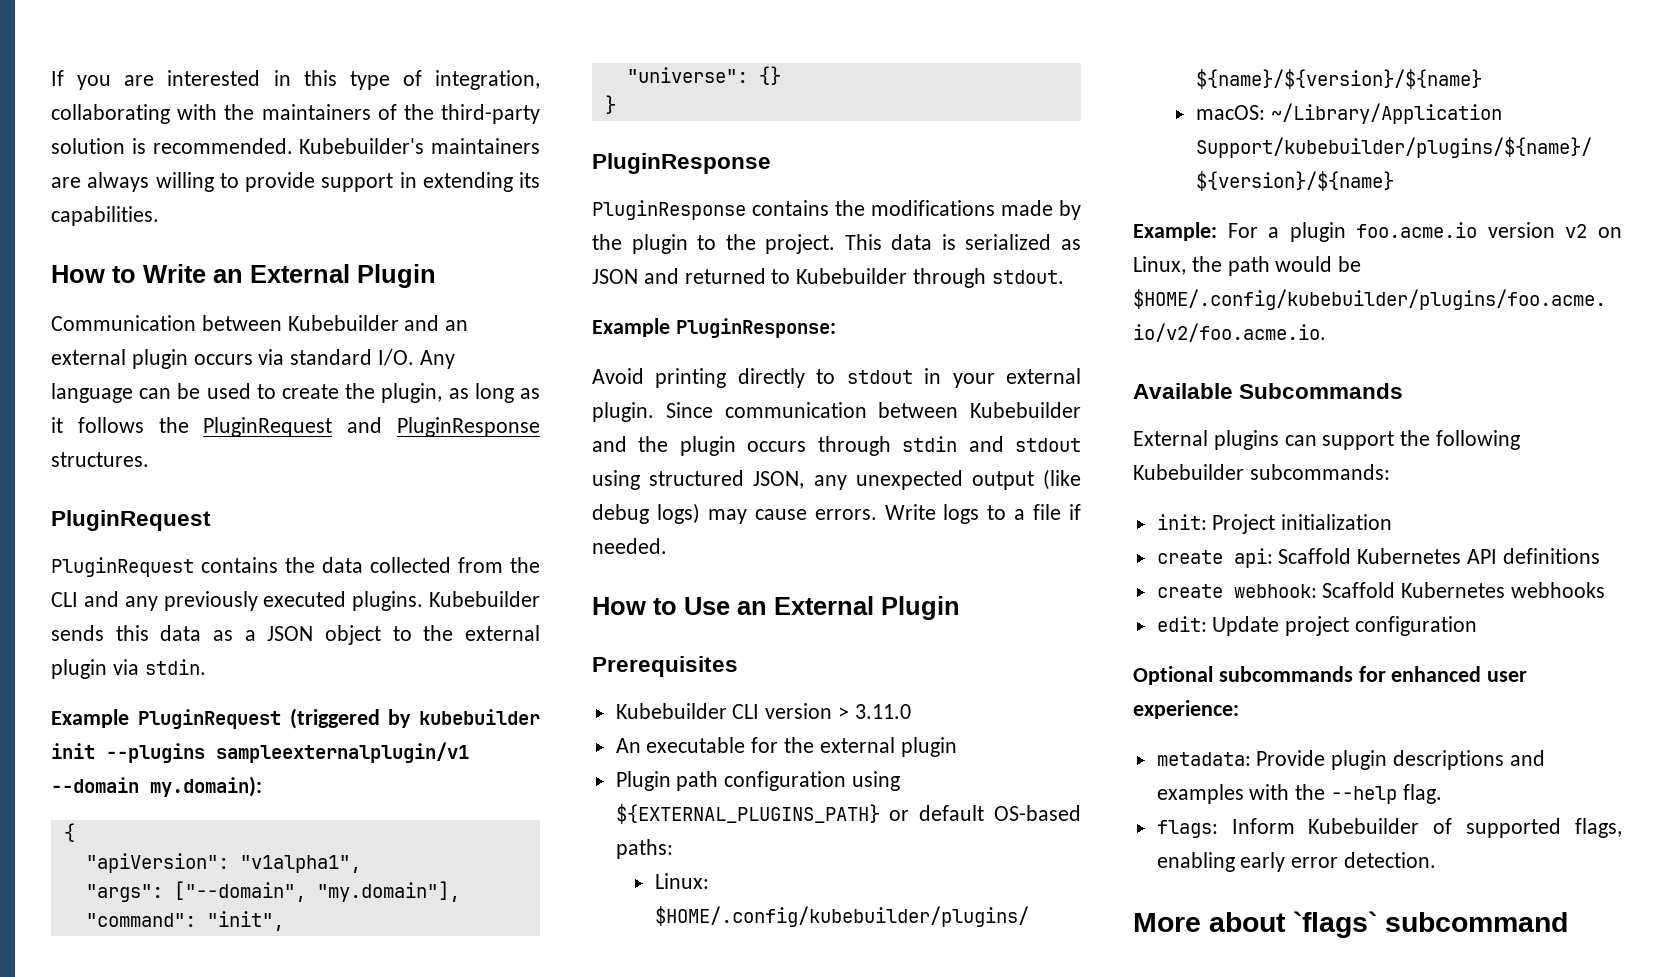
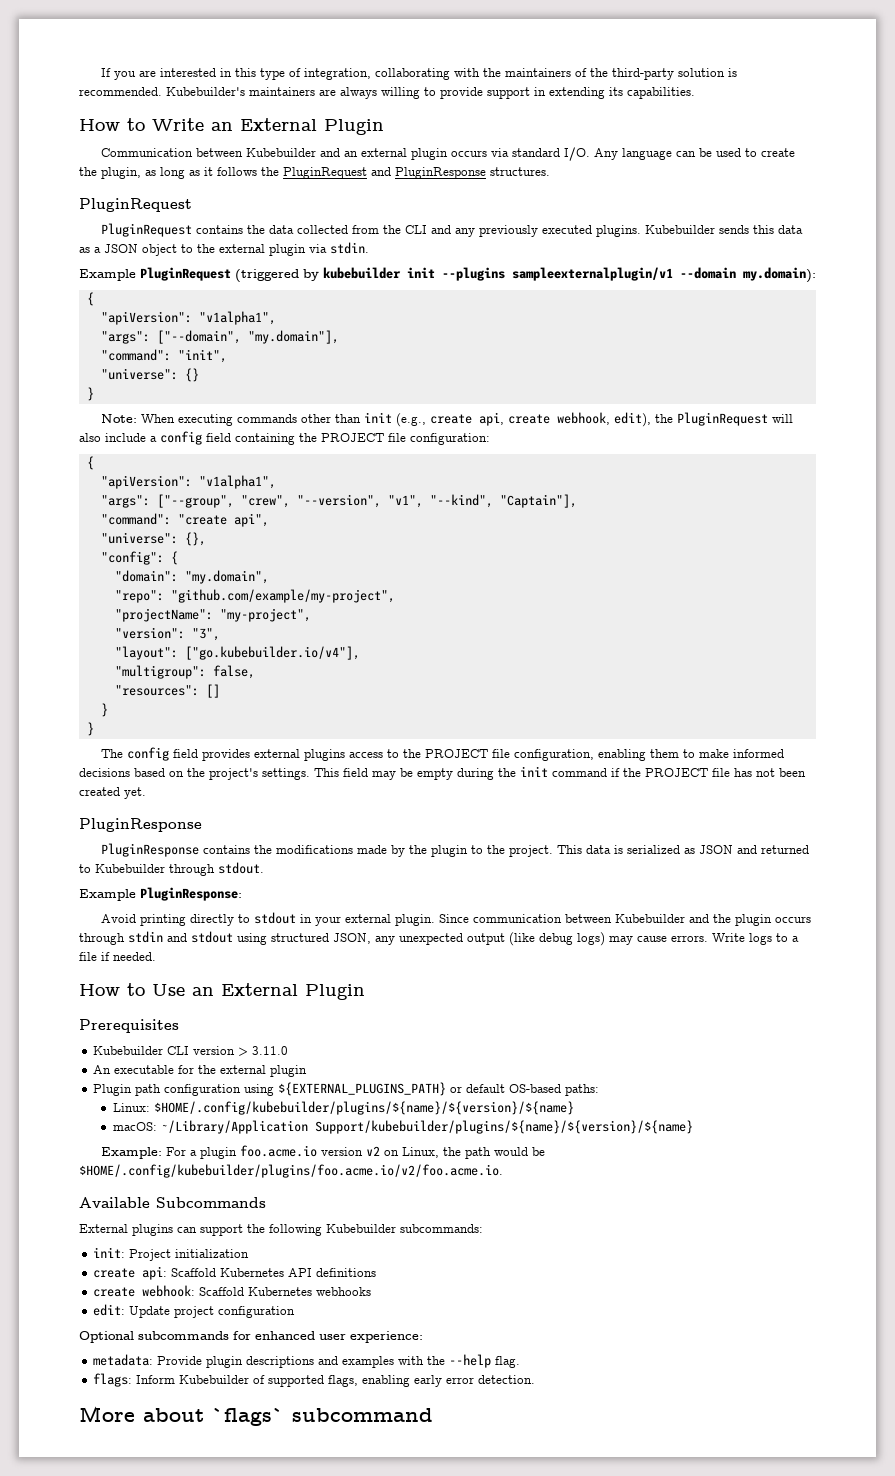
(616, 104) none -> [100,412,793,427] [79,431,490,445] [86,456,94,470] [100,475,276,489] [100,494,577,508] [100,513,269,527] [100,532,206,546] [100,551,178,565] [114,570,269,584] [114,589,395,603] [114,608,311,622] [114,627,220,641] [114,646,360,660] [114,665,255,679] [114,684,220,698] [100,703,108,717] [86,722,94,736] [100,747,784,761] [79,766,806,780] [79,787,146,799] // Note: When executing commands other than init (e.g., create api, create webhook, edit), the PluginRequest will also include a config field containing the PROJECT file configuration: // { // "apiVersion": "v1alpha1", // "args": ["--group", "crew", "--version", "v1", "--kind", "Captain"], // "command": "create api", // "universe": {}, // "config": { // "domain": "my.domain", // "repo": "github.com/example/my-project", // "projectName": "my-project", // "version": "3", // "layout": ["go.kubebuilder.io/v4"], // "multigroup": false, // "resources": [] // } // } // The config field provides external plugins access to the PROJECT file configuration, enabling them to make informed decisions based on the project's settings. This field may be empty during the init command if the PROJECT file has not been created yet.

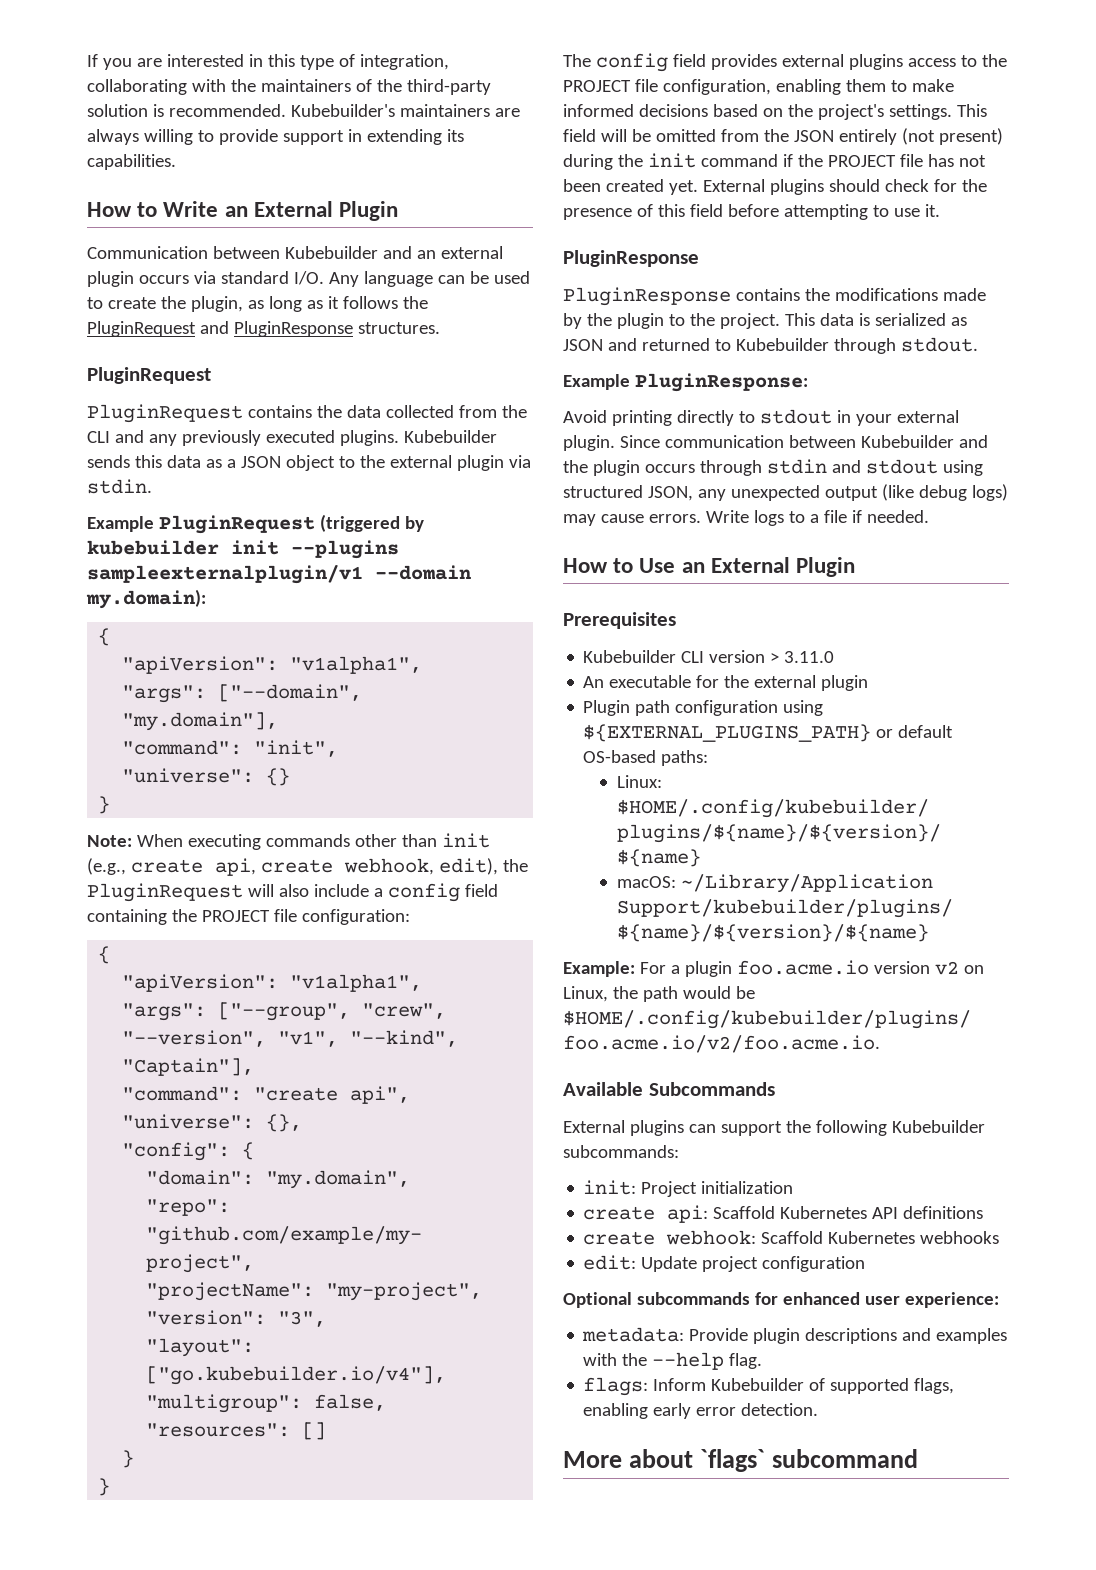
[372,768,453,780] may be empty -> [600,128,1003,145] will be omitted from the JSON entirely (not present)
(146, 793) none -> [702,179,987,195] [563,204,940,220] External plugins should check for the presence of this field before attempting to use it.

